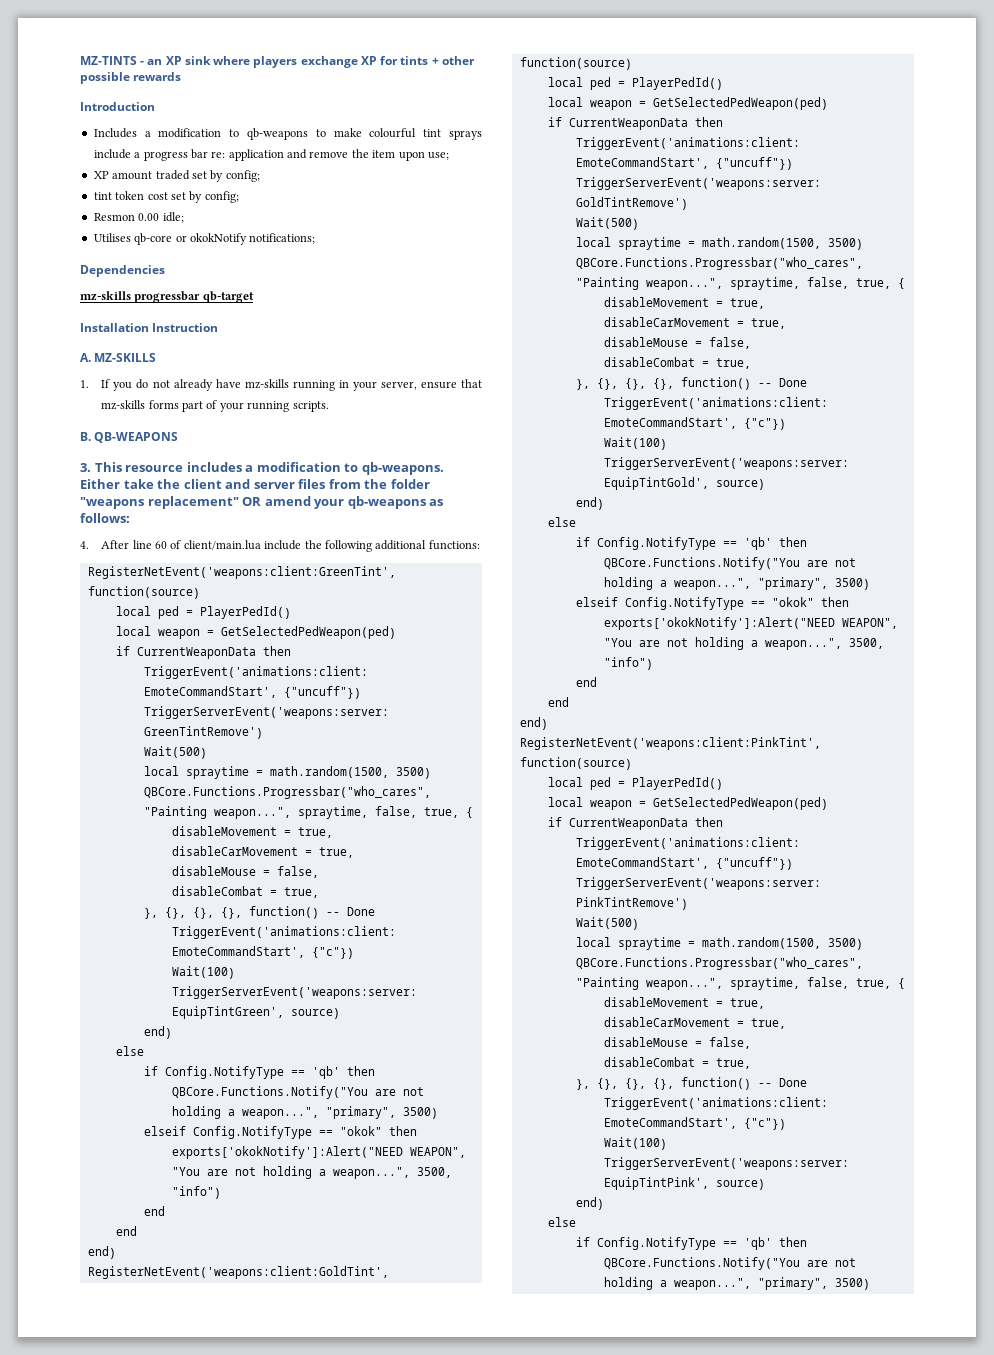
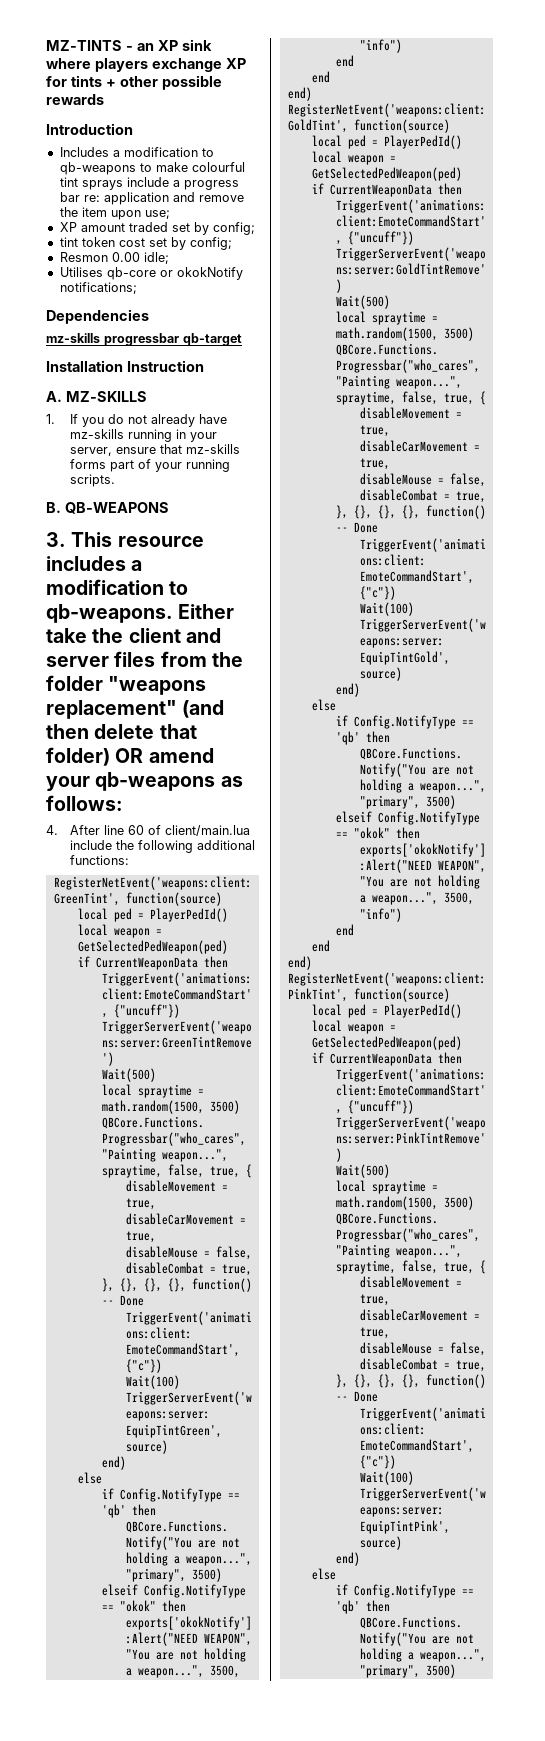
(239, 502) none -> [182,700,225,718] [46,724,197,739] [46,747,110,766] (and then delete that folder)

